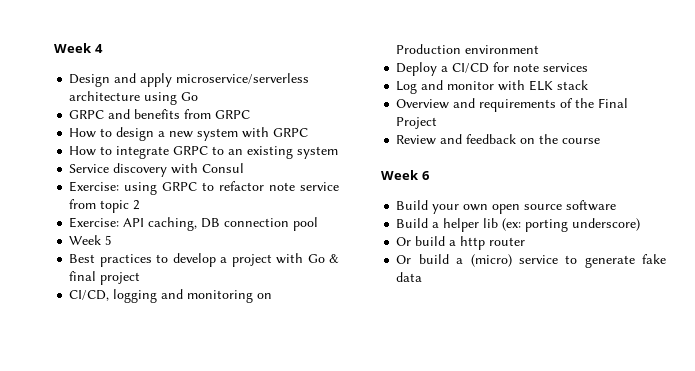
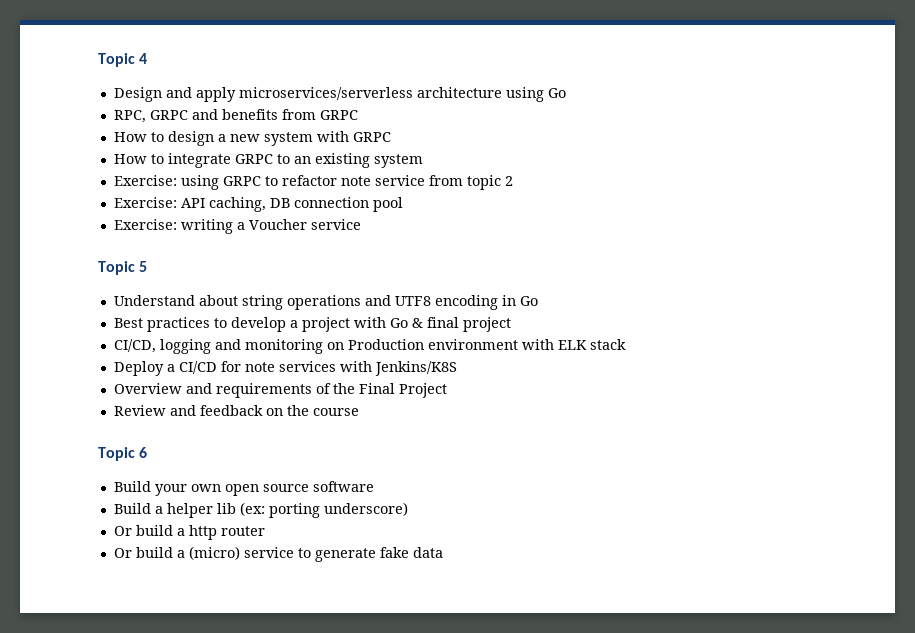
[54,43,92,53] Week -> [98,53,135,67] Topic
[176,73,310,84] microservice/serverless -> [238,87,413,100] microservices/serverless
(199, 96) none -> [113,110,146,123] RPC,
[69,163,245,177] // Service discovery with Consul -> (423, 161) none
[69,235,113,245] Week 5 -> [113,219,361,234] [98,261,148,275] [113,295,538,310] Exercise: writing a Voucher service // Topic 5 // Understand about string operations and UTF8 encoding in Go
(540, 49) none -> [521,339,626,350] with ELK stack
[396,80,589,94] // Log and monitor with ELK stack -> [339,361,457,376] with Jenkins/K8S
[381,170,419,180] Week -> [98,447,135,461] Topic

